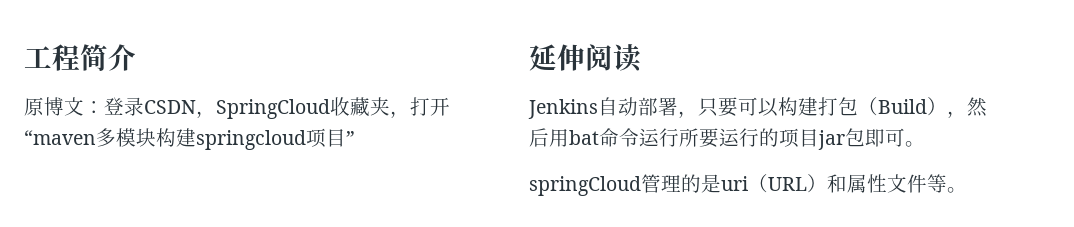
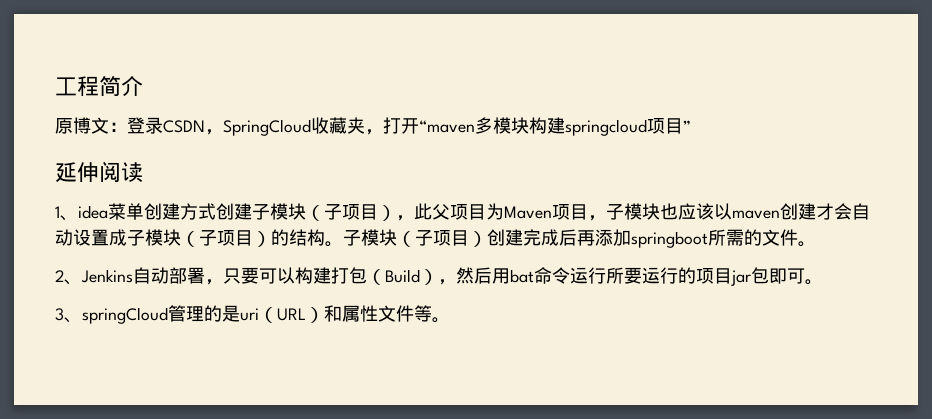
(642, 58) none -> [55,203,870,221] [55,229,816,248] [55,270,82,285] 1、idea菜单创建方式创建子模块（子项目），此父项目为Maven项目，子模块也应该以maven创建才会自动设置成子模块（子项目）的结构。子模块（子项目）创建完成后再添加springboot所需的文件。 // 2、
(925, 144) none -> [55,308,82,323] 3、

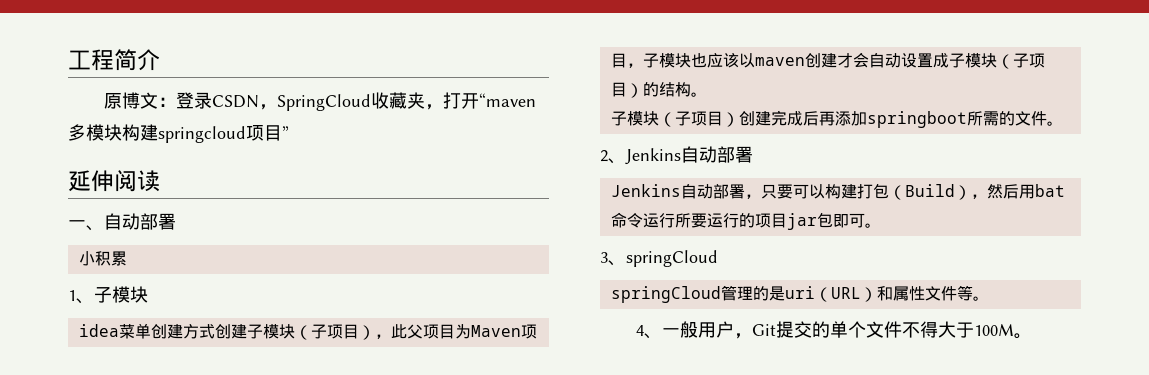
(143, 172) none -> [68,213,176,231] [78,251,127,266] // 一、自动部署 // 小积累
(78, 218) none -> [94,286,148,303] 子模块 //
(343, 244) none -> (707, 94) //
(205, 275) none -> [610,184,745,199] // Jenkins自动部署
(168, 315) none -> [610,286,721,303] // springCloud
(450, 320) none -> [636,321,1033,339] // 4、一般用户，Git提交的单个文件不得大于100M。

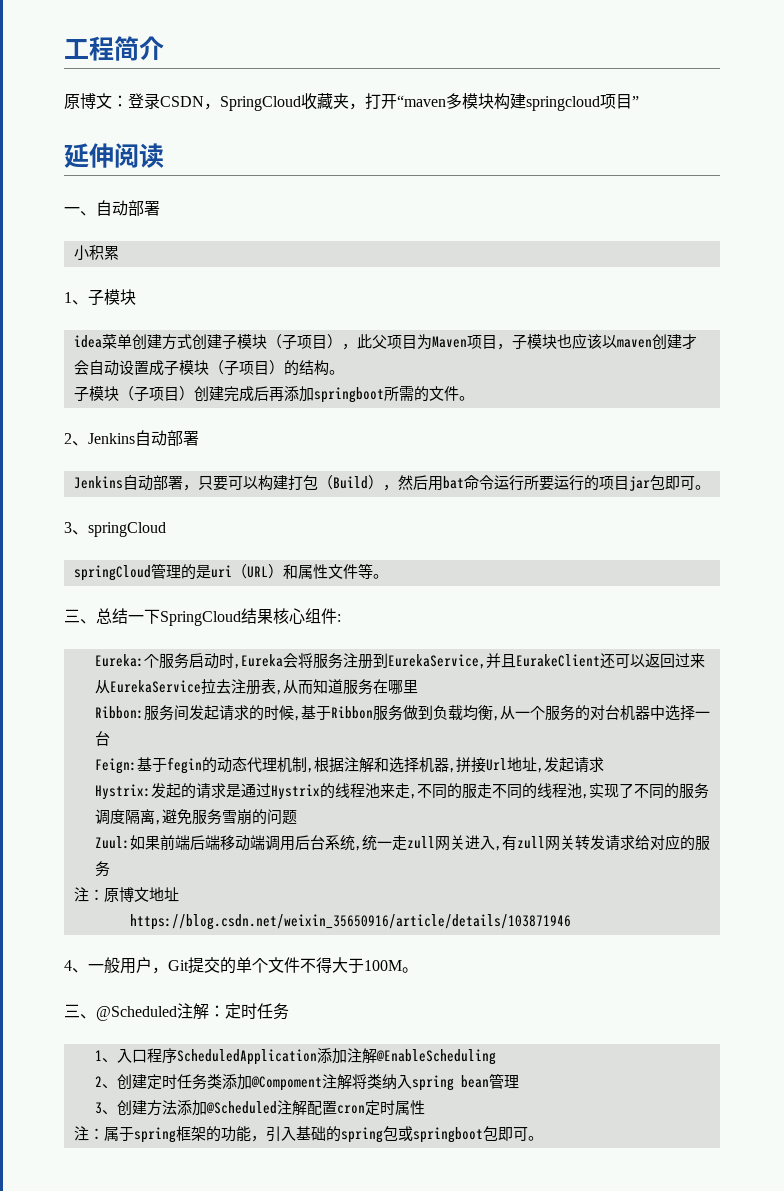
(989, 298) none -> [64,608,341,626] [94,653,705,669] [94,679,418,695] [94,705,710,721] [94,731,110,746] [94,757,604,774] [94,783,709,800] [94,809,297,825] [94,834,710,851] [94,861,110,877] [73,887,179,902] [129,914,571,930] // 三、总结一下SpringCloud结果核心组件: // Eureka:个服务启动时,Eureka会将服务注册到EurekaService,并且EurakeClient还可以返回过来从EurekaService拉去注册表,从而知道服务在哪里 // Ribbon:服务间发起请求的时候,基于Ribbon服务做到负载均衡,从一个服务的对台机器中选择一台 // Feign:基于fegin的动态代理机制,根据注解和选择机器,拼接Url地址,发起请求 // Hystrix:发起的请求是通过Hystrix的线程池来走,不同的服走不同的线程池,实现了不同的服务调度隔离,避免服务雪崩的问题 // Zuul:如果前端后端移动端调用后台系统,统一走zull网关进入,有zull网关转发请求给对应的服务 // 注：原博文地址 // https://blog.csdn.net/weixin_35650916/article/details/103871946
(1033, 336) none -> [64,1003,289,1021] [94,1048,496,1065] [94,1073,519,1091] [94,1100,425,1116] [73,1126,543,1143] // 三、@Scheduled注解：定时任务 // 1、入口程序ScheduledApplication添加注解@EnableScheduling // 2、创建定时任务类添加@Compoment注解将类纳入spring bean管理 // 3、创建方法添加@Scheduled注解配置cron定时属性 // 注：属于spring框架的功能，引入基础的spring包或springboot包即可。

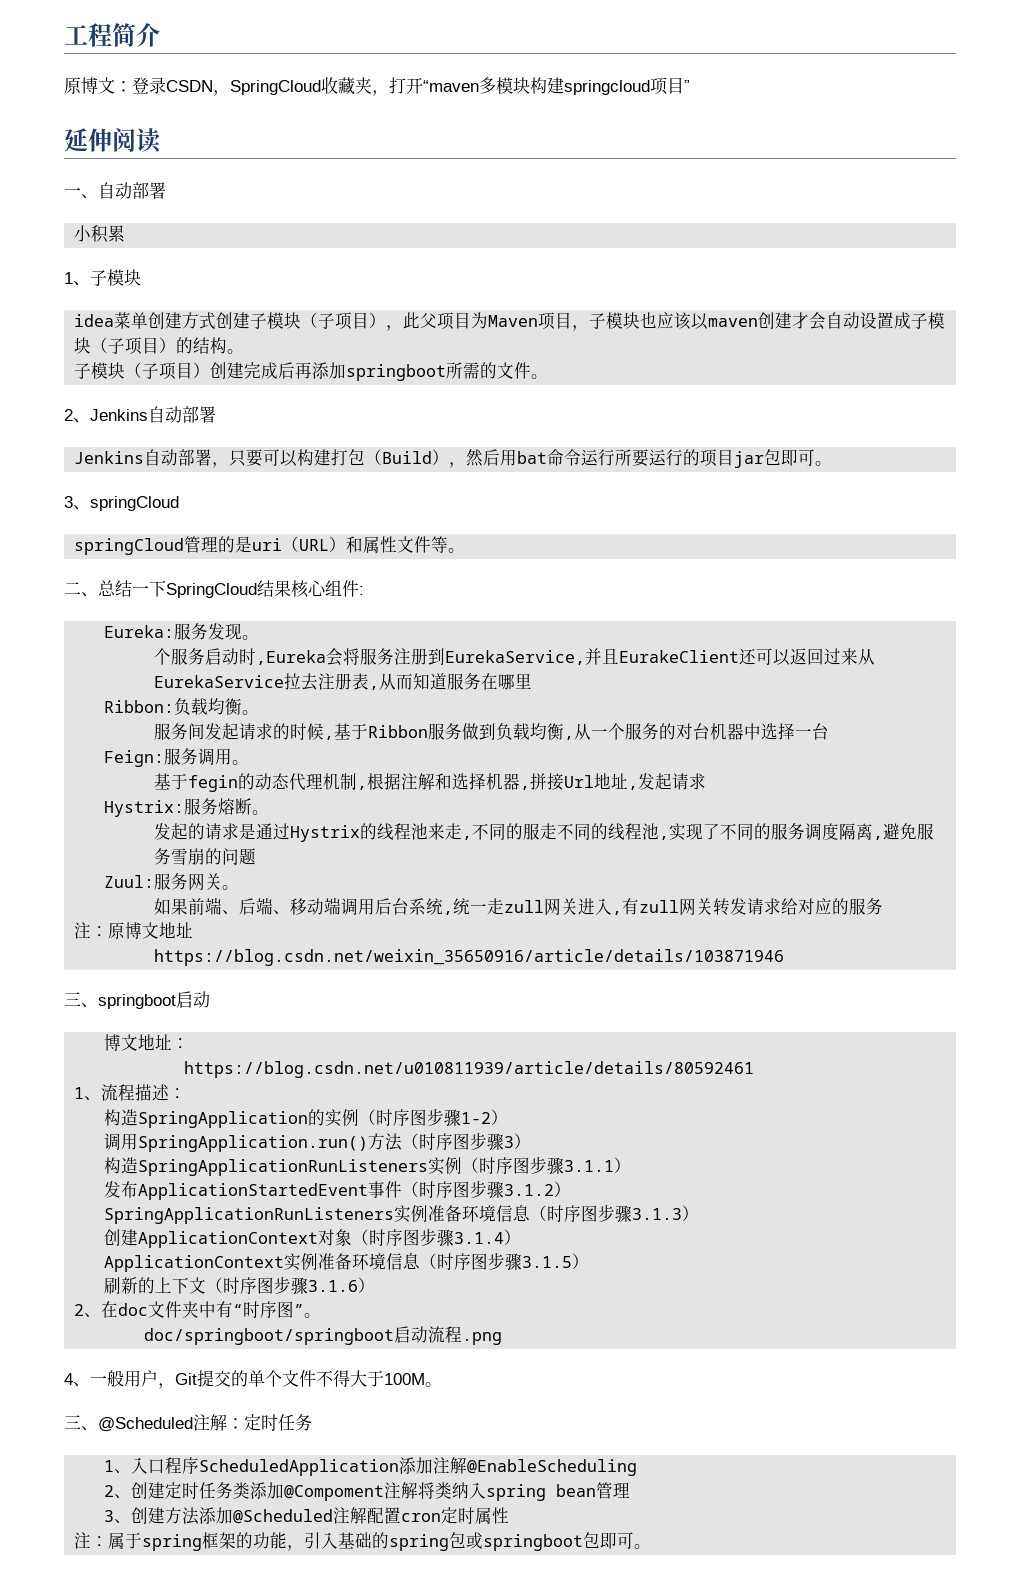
[64,609,80,623] 三 -> [64,582,81,595] 二
(144, 660) none -> [174,623,260,640] 服务发现。 //
(144, 712) none -> [174,698,260,716] 负载均衡。 //
(137, 766) none -> [164,748,250,766] 服务调用。 //
(151, 792) none -> [184,798,270,815] 服务熔断。 //
[129,835,220,851] 如果前端后端 -> [154,873,240,891] [154,897,291,915] 服务网关。 // 如果前端、后端、
(571, 922) none -> [64,991,210,1009] [104,1034,190,1051] [184,1061,755,1078] [74,1084,187,1101] [104,1108,509,1128] [104,1132,532,1152] [104,1156,632,1176] [104,1180,572,1200] [104,1204,700,1224] [104,1228,522,1248] [104,1252,590,1272] [104,1276,376,1295] [74,1301,322,1318] [144,1326,503,1345] // 三、springboot启动 // 博文地址： // https://blog.csdn.net/u010811939/article/details/80592461 // 1、流程描述： // 构造SpringApplication的实例（时序图步骤1-2） // 调用SpringApplication.run()方法（时序图步骤3） // 构造SpringApplicationRunListeners实例（时序图步骤3.1.1） // 发布ApplicationStartedEvent事件（时序图步骤3.1.2） // SpringApplicationRunListeners实例准备环境信息（时序图步骤3.1.3） // 创建ApplicationContext对象（时序图步骤3.1.4） // ApplicationContext实例准备环境信息（时序图步骤3.1.5） // 刷新的上下文（时序图步骤3.1.6） // 2、在doc文件夹中有“时序图”。 // doc/springboot/springboot启动流程.png

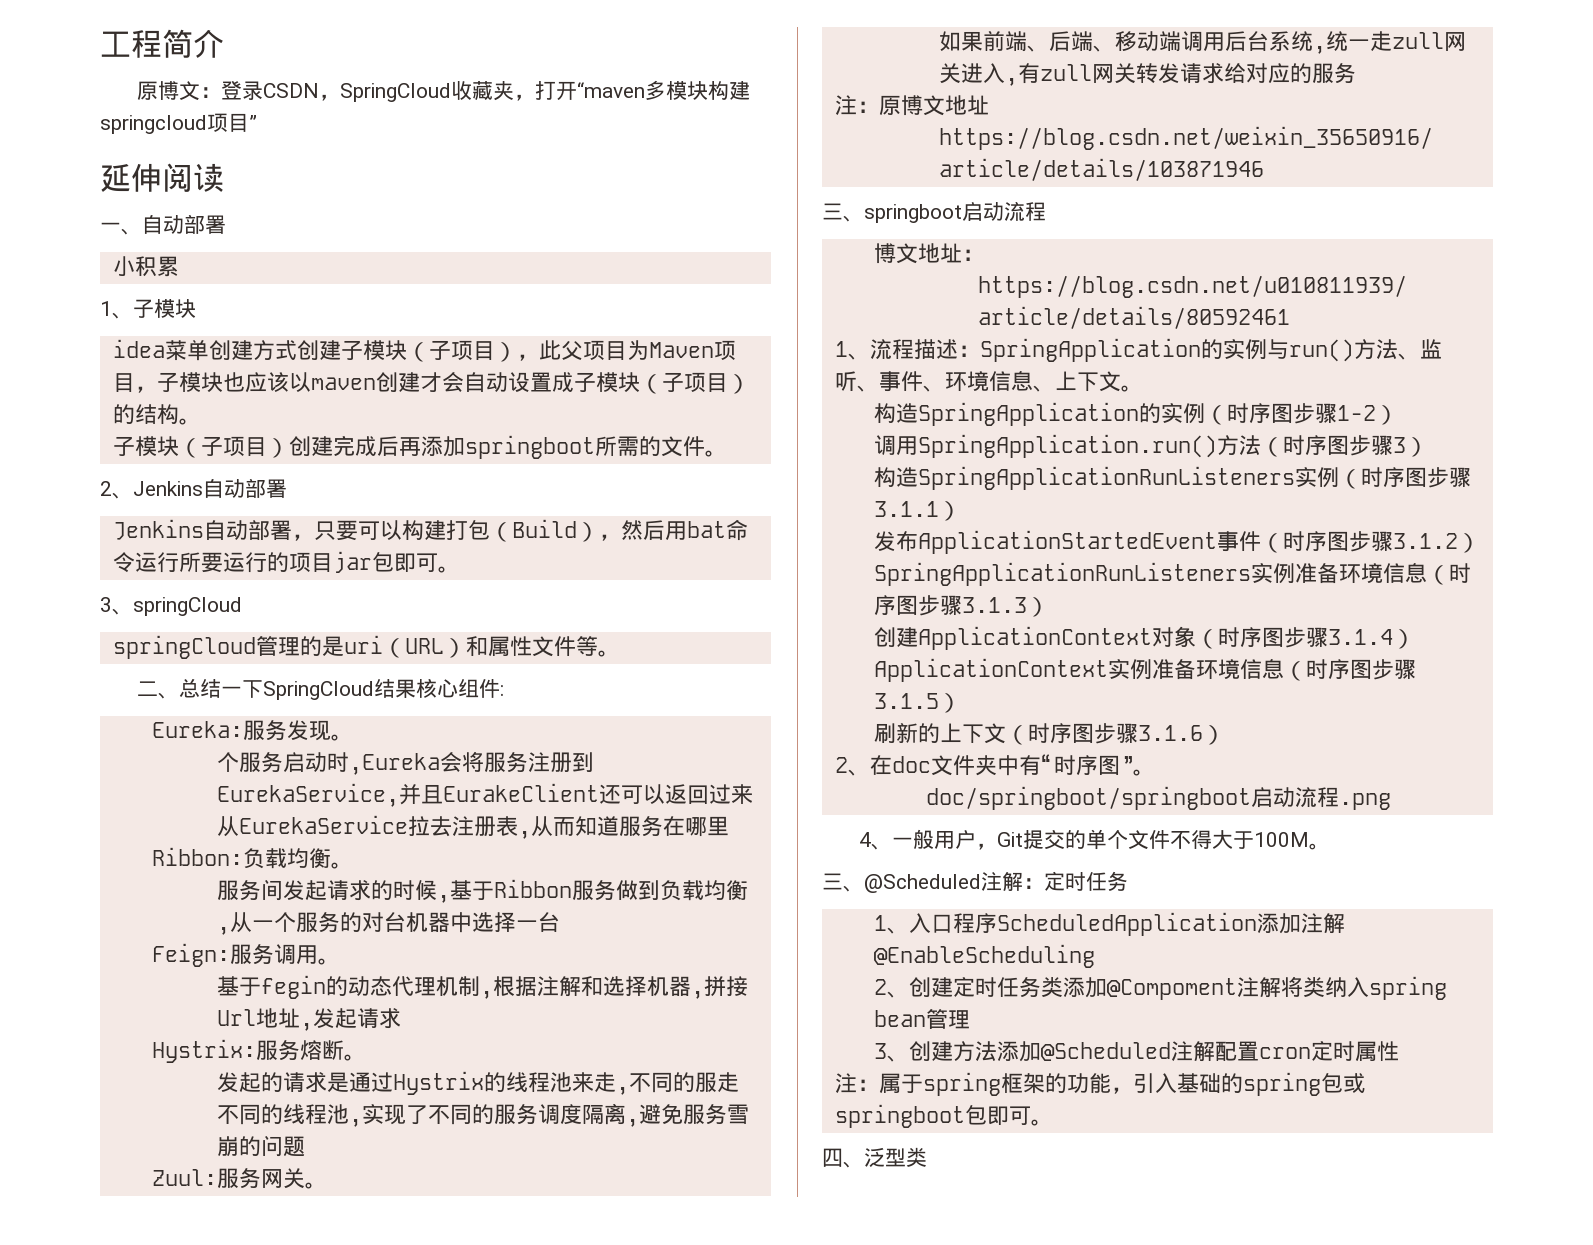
(210, 999) none -> [1004,201,1046,221] 流程
(187, 1093) none -> [979,338,1442,362] [834,370,1143,392] SpringApplication的实例与run()方法、监听、事件、环境信息、上下文。
(652, 1546) none -> [822,1147,927,1168] // 四、泛型类

